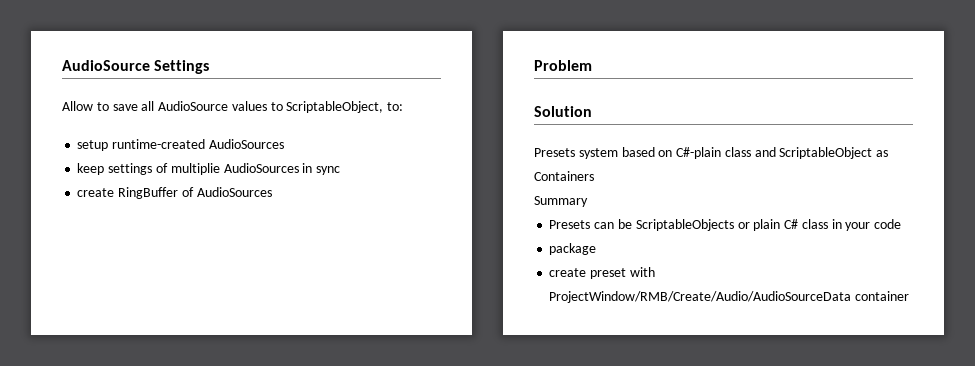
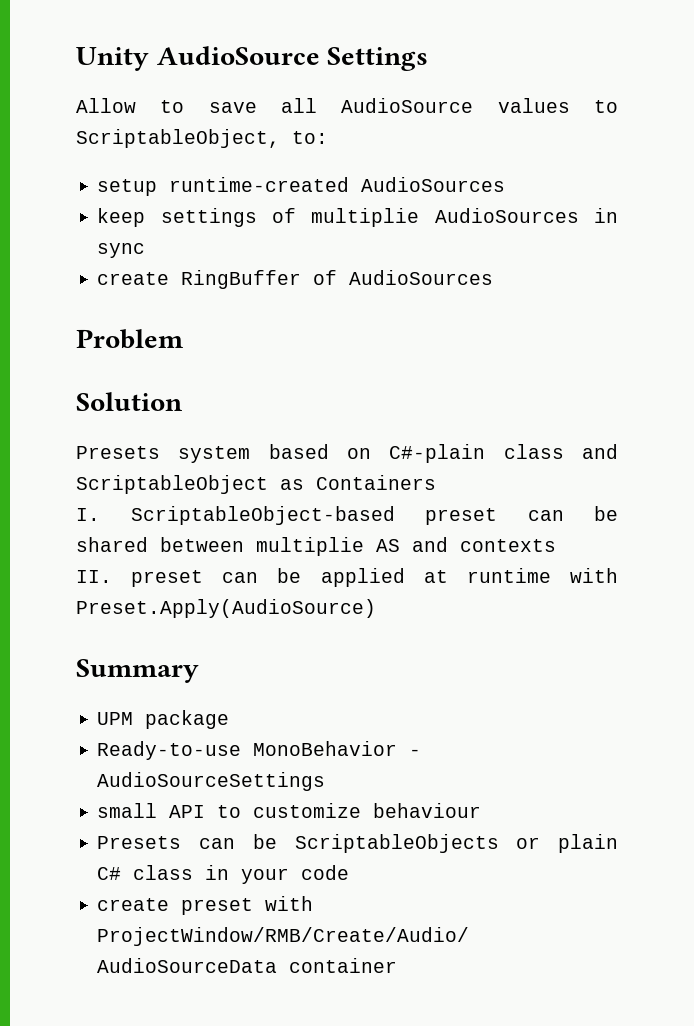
(62, 65) none -> [76,47,149,71] Unity
[534,196,588,207] Summary -> [76,506,618,525] [76,537,556,556] [76,568,618,587] [76,599,376,618] [76,659,199,683] [97,710,230,729] [97,741,422,760] [97,772,326,791] [97,803,482,818] I. ScriptableObject-based preset can be shared between multiplie AS and contexts // II. preset can be applied at runtime with Preset.Apply(AudioSource) // Summary // UPM package // Ready-to-use MonoBehavior - AudioSourceSettings // small API to customize behaviour
[549,243,597,255] // package -> (350, 872) none

